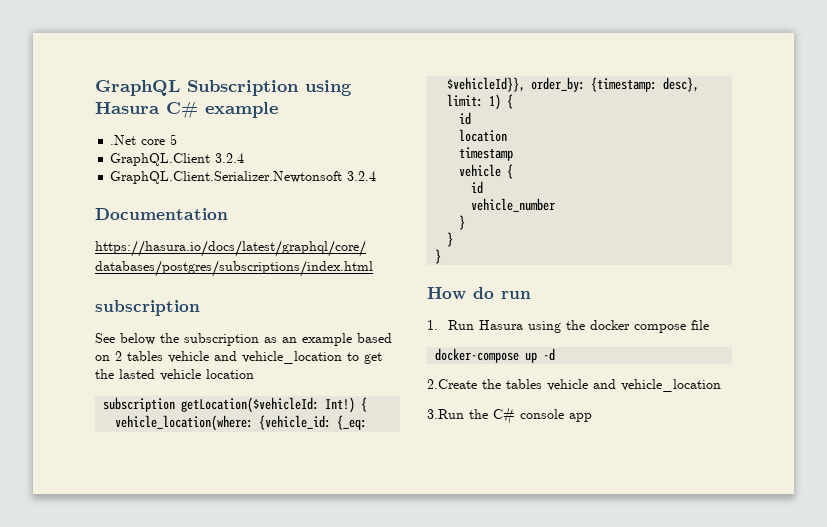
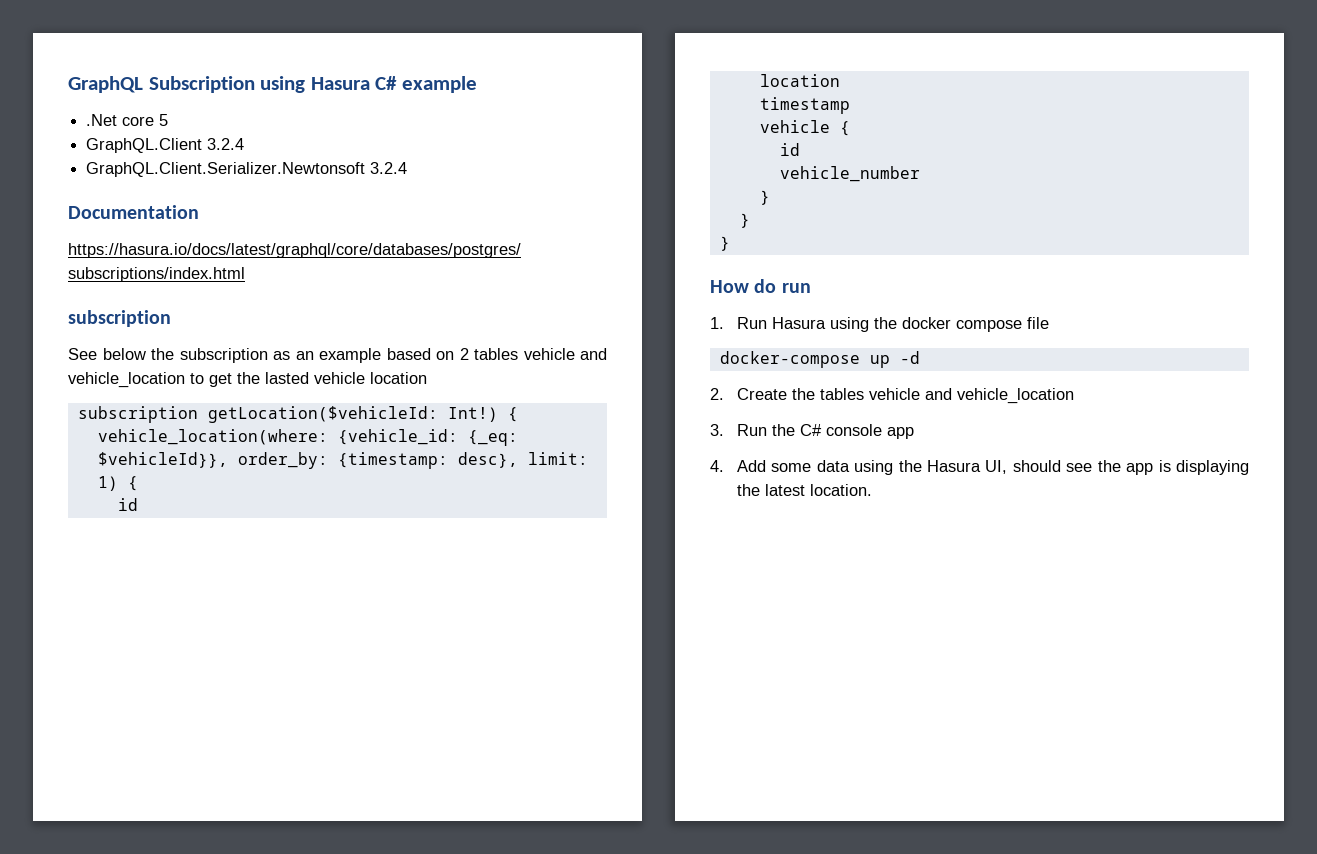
[427,379,477,389] 2.Create -> [710,388,787,400] 2. Create
[427,409,464,419] 3.Run -> [710,424,767,436] 3. Run
(592, 417) none -> [710,460,1249,475] [736,484,872,496] // 4. Add some data using the Hasura UI, should see the app is displaying the latest location.

